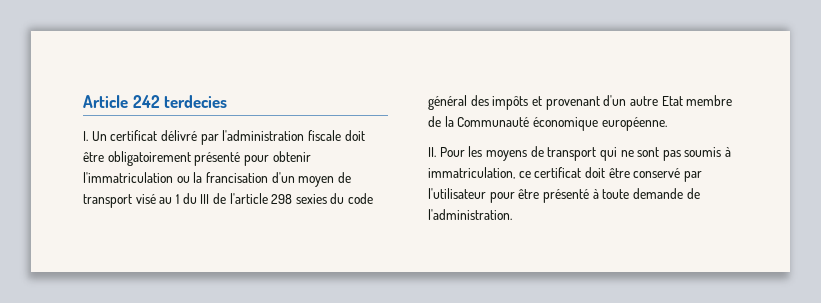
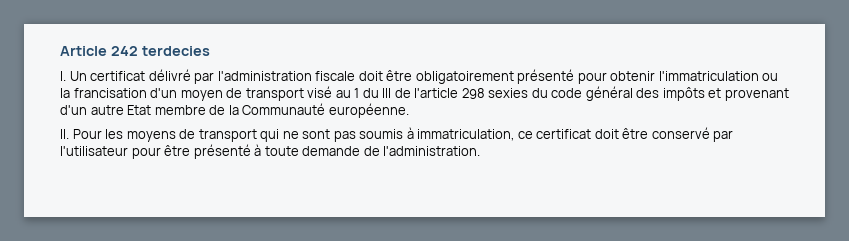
[532,117,598,131] économique -> (326, 109) none

